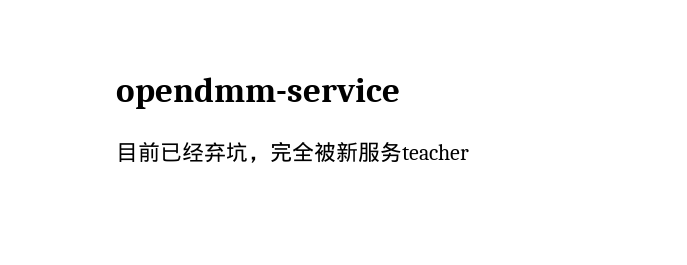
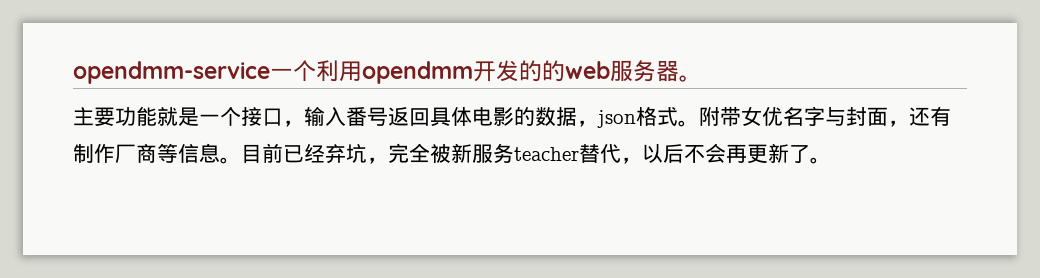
(400, 93) // -> [270,60,702,84] [73,106,951,128] [73,143,241,164] 一个利用opendmm开发的的web服务器。 // 主要功能就是一个接口，输入番号返回具体电影的数据，json格式。附带女优名字与封面，还有制作厂商等信息。
(469, 152) none -> [579,143,831,164] 替代，以后不会再更新了。

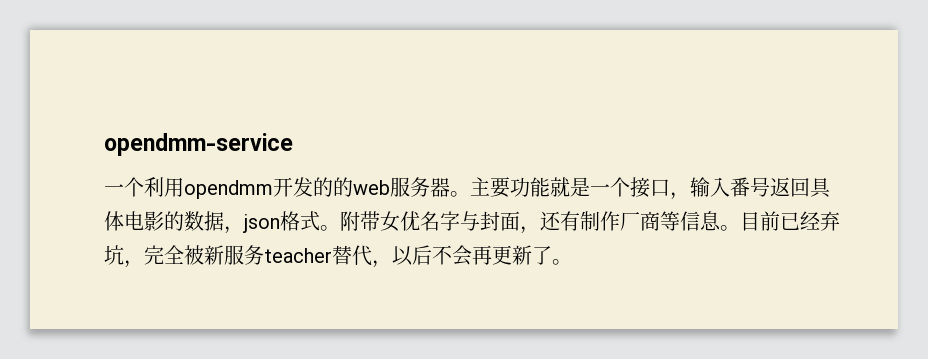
(270, 72) none -> (293, 144) //
(702, 78) // -> (470, 194) none

